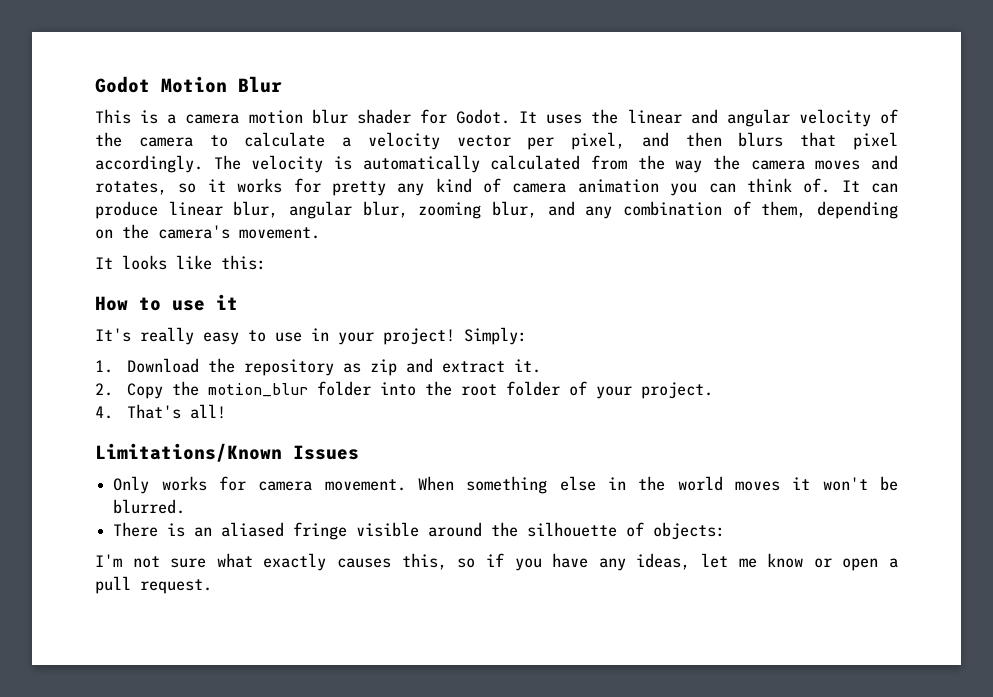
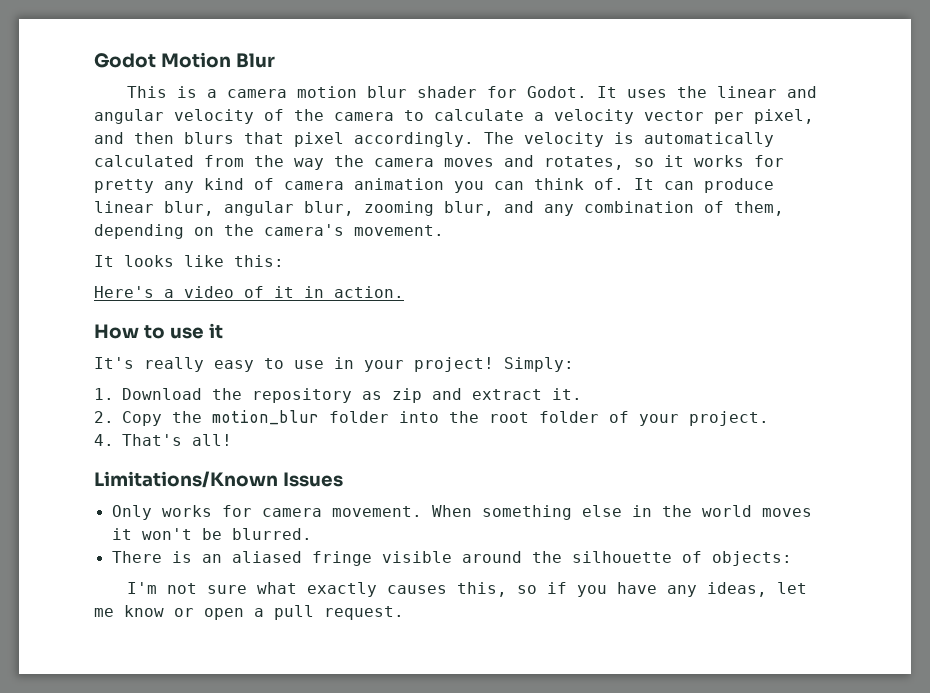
(266, 262) none -> [94,286,404,298] // Here's a video of it in action.

